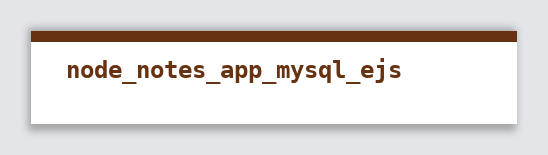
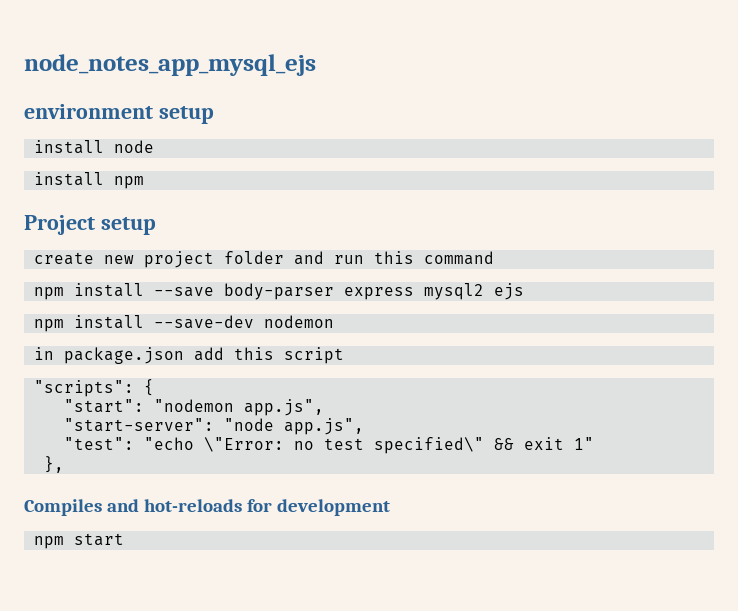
(402, 71) none -> [24,104,214,124] [33,140,154,154] [33,172,144,189] [24,215,156,235] [33,251,494,268] [33,283,524,300] [33,315,334,332] [33,347,344,364] [33,379,154,397] [63,399,324,416] [63,418,364,435] [63,437,594,454] [43,456,64,473] [24,499,390,516] [33,533,124,549] // environment setup // install node // install npm // Project setup // create new project folder and run this command // npm install --save body-parser express mysql2 ejs // npm install --save-dev nodemon // in package.json add this script // "scripts": { // "start": "nodemon app.js", // "start-server": "node app.js", // "test": "echo \"Error: no test specified\" && exit 1" // }, // Compiles and hot-reloads for development // npm start

